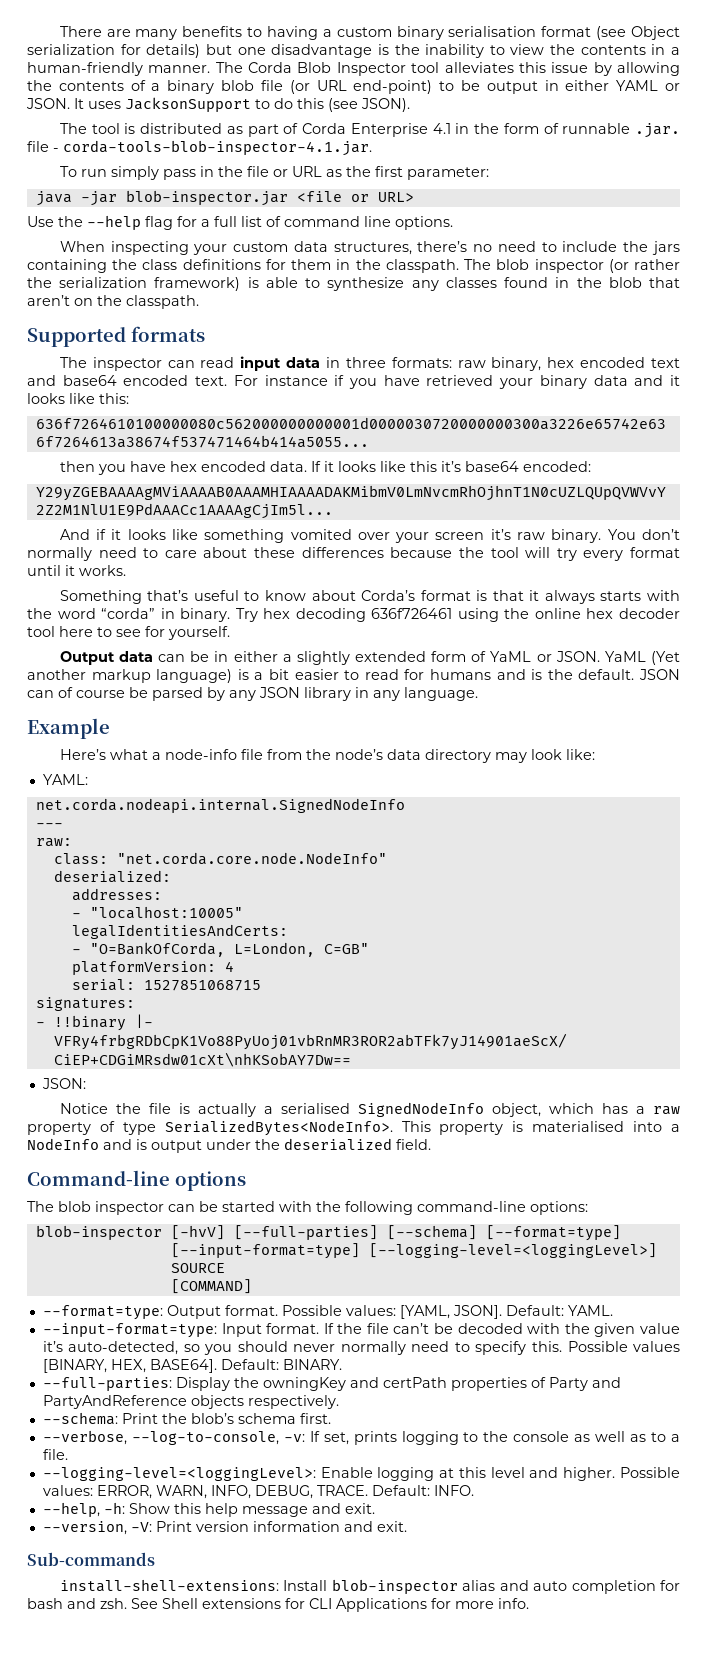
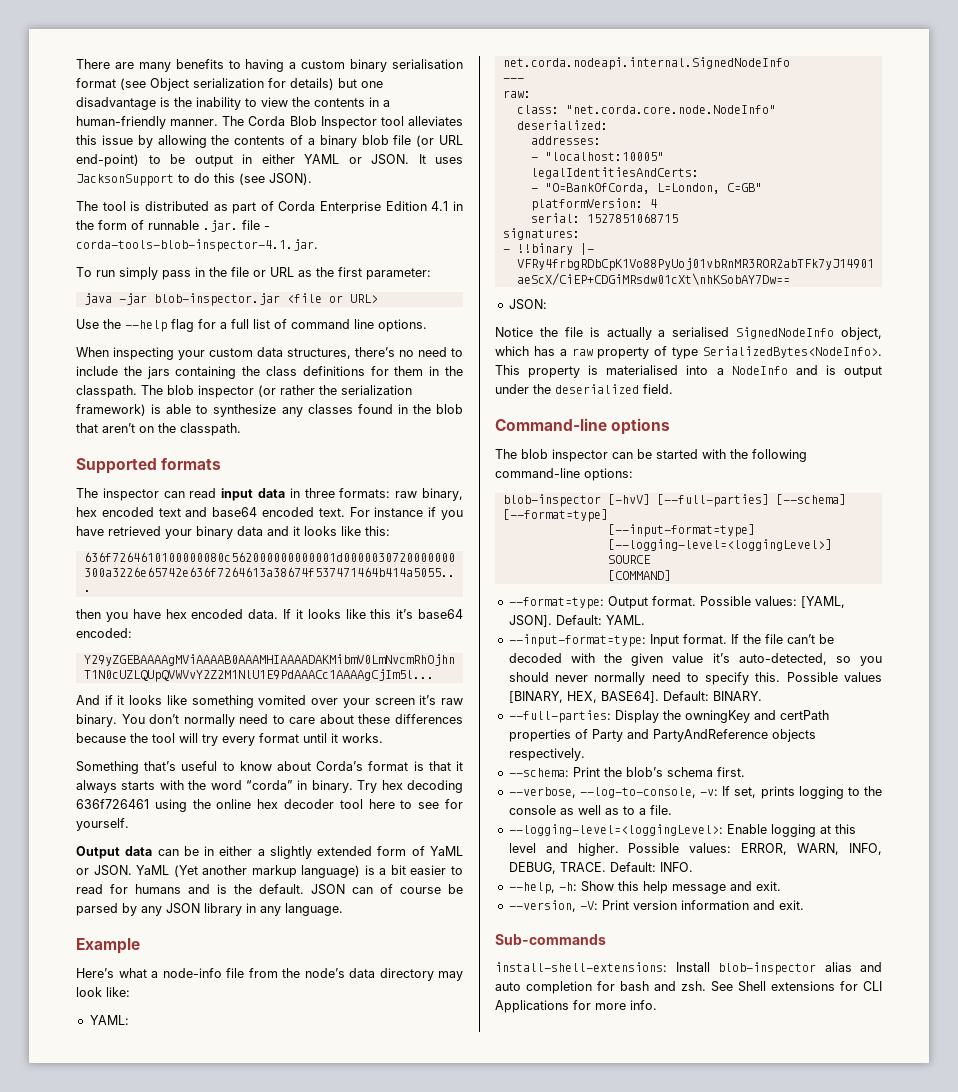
(428, 130) none -> [385,201,427,211] Edition

